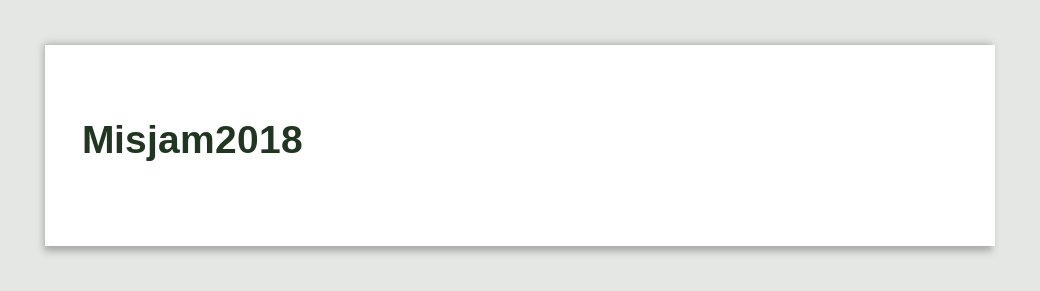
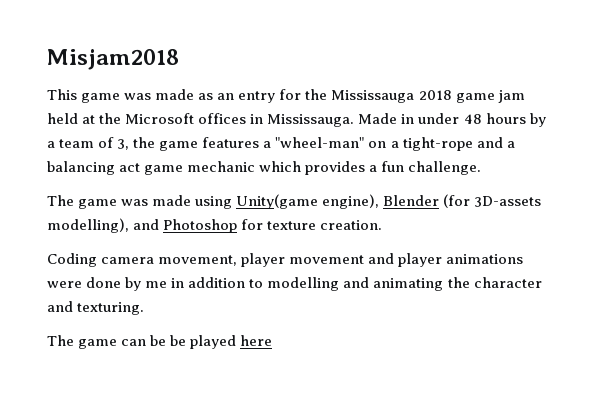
(303, 143) none -> [47,89,525,103] [47,113,546,127] [47,137,515,151] [47,161,482,175] [47,194,542,209] [47,218,383,233] [47,253,524,267] [47,277,542,291] [47,301,145,315] [47,335,273,349] // This game was made as an entry for the Mississauga 2018 game jam held at the Microsoft offices in Mississauga. Made in under 48 hours by a team of 3, the game features a "wheel-man" on a tight-rope and a balancing act game mechanic which provides a fun challenge. // The game was made using Unity(game engine), Blender (for 3D-assets modelling), and Photoshop for texture creation. // Coding camera movement, player movement and player animations were done by me in addition to modelling and animating the character and texturing. // The game can be be played here

